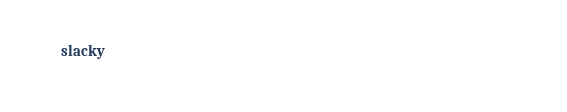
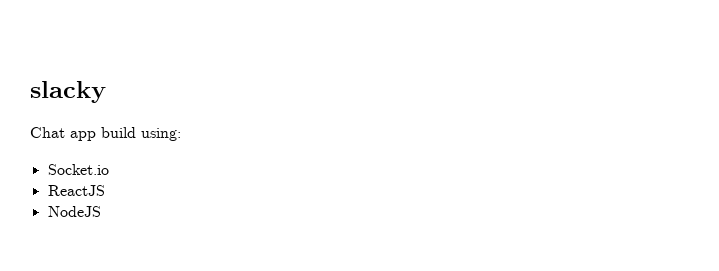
(105, 51) none -> [30,127,181,141] [47,164,109,175] [47,185,105,196] [47,206,101,217] // Chat app build using: // Socket.io // ReactJS // NodeJS

